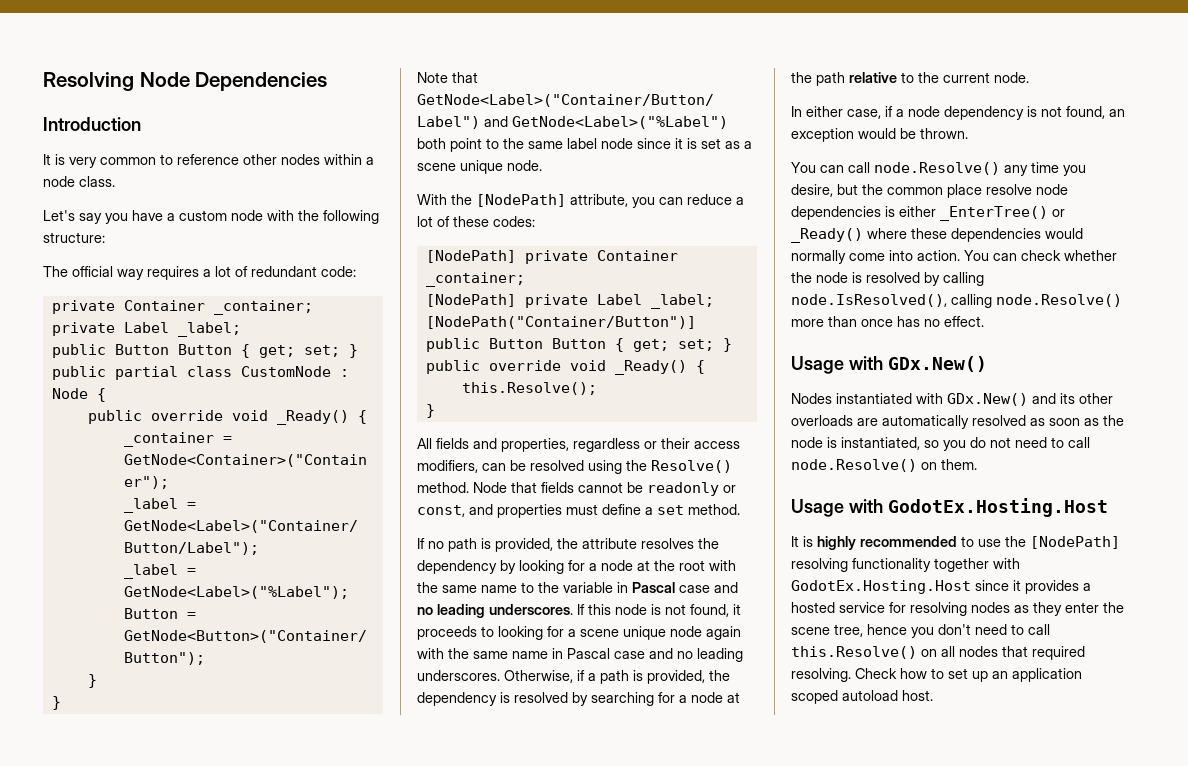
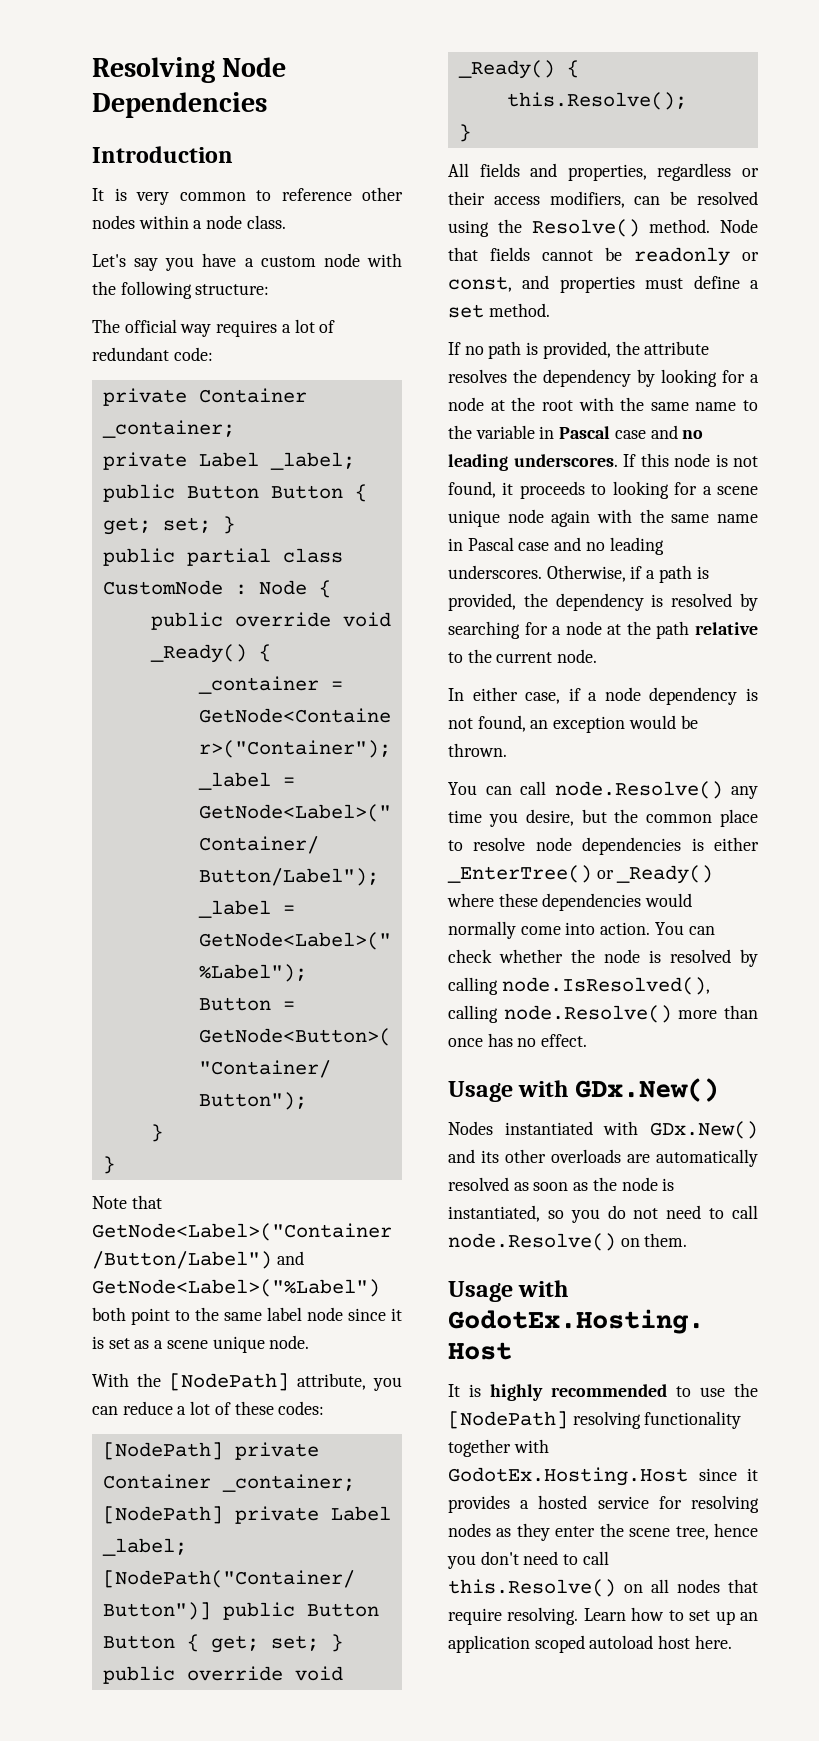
(982, 191) none -> [448,840,463,851] to
[1032,646,1085,660] [791,668,897,682] required resolving. Check -> [448,1607,626,1625] require resolving. Learn
[902,690,933,701] host. -> [658,1635,732,1649] host here.

